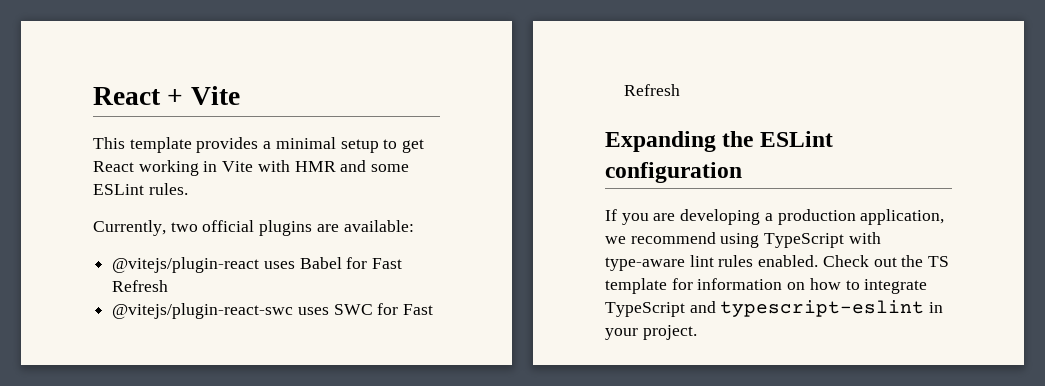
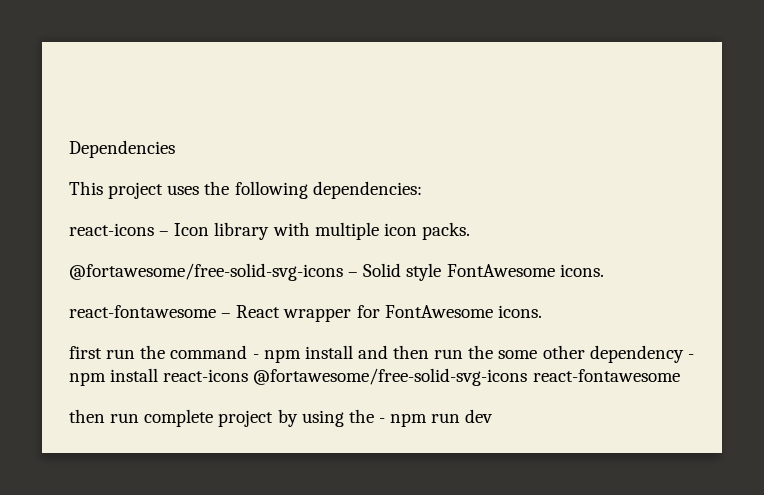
[93,86,240,105] [93,137,425,153] [93,160,410,176] [93,183,188,195] [93,220,414,236] [112,257,403,273] [112,280,169,292] [112,303,434,319] [624,84,681,96] [605,131,833,152] [605,162,742,183] [605,209,945,225] [605,232,881,248] [605,255,950,271] [605,278,928,294] [605,300,944,317] [605,325,697,340] React + Vite // This template provides a minimal setup to get React working in Vite with HMR and some ESLint rules. // Currently, two official plugins are available: // @vitejs/plugin-react uses Babel for Fast Refresh // @vitejs/plugin-react-swc uses SWC for Fast Refresh // Expanding the ESLint configuration // If you are developing a production application, we recommend using TypeScript with type-aware lint rules enabled. Check out the TS template for information on how to integrate TypeScript and typescript-eslint in your project. -> [69,140,175,158] [69,181,422,199] [69,222,470,240] [69,263,604,281] [69,305,542,322] [69,345,694,363] [69,368,680,386] [69,409,494,427] Dependencies // This project uses the following dependencies: // react-icons – Icon library with multiple icon packs. // @fortawesome/free-solid-svg-icons – Solid style FontAwesome icons. // react-fontawesome – React wrapper for FontAwesome icons. // first run the command - npm install and then run the some other dependency - npm install react-icons @fortawesome/free-solid-svg-icons react-fontawesome // then run complete project by using the - npm run dev

